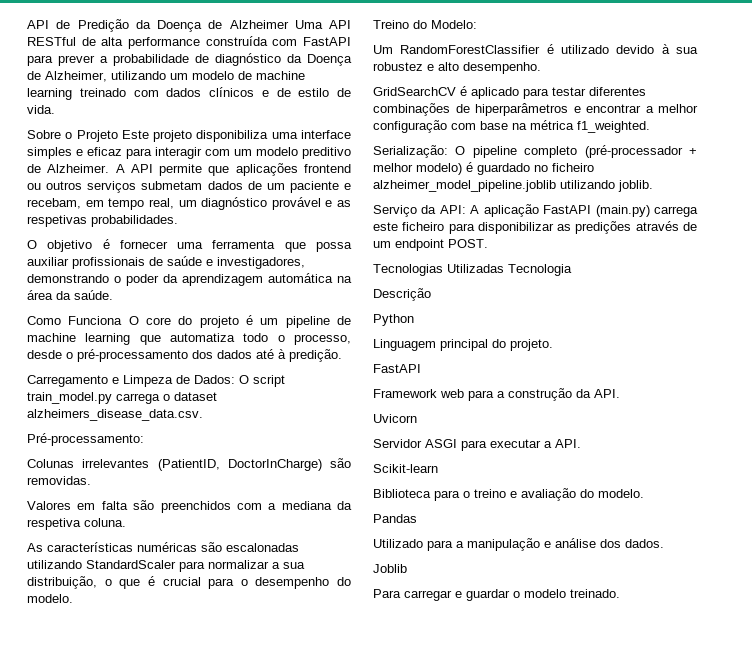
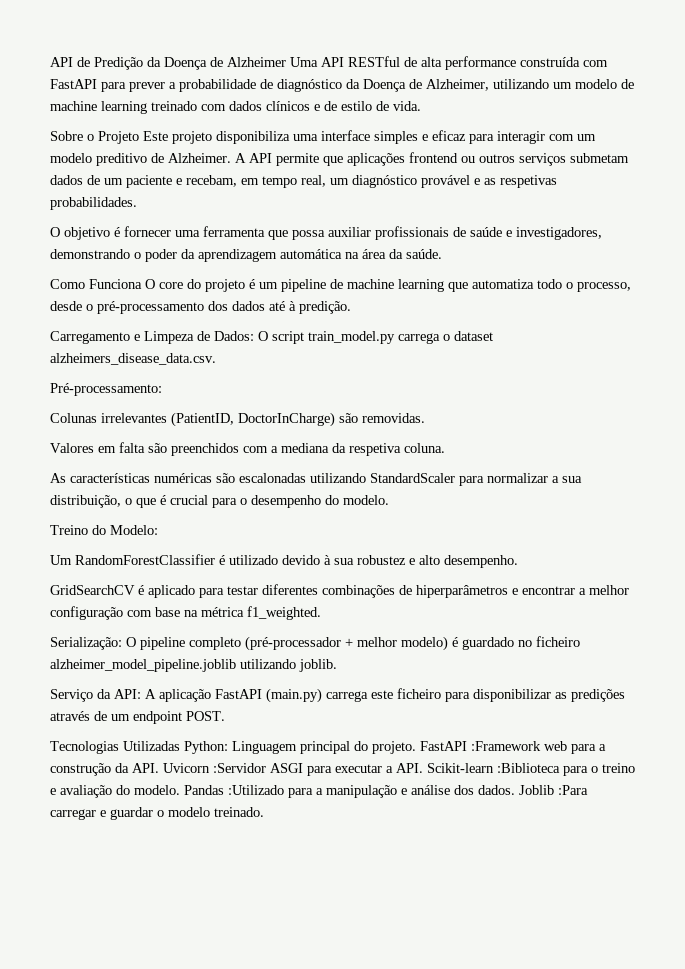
[508,264,572,276] [373,288,431,301] [373,314,414,326] Tecnologia // Descrição // Python // -> [184,741,228,754] Python:
[373,364,421,373] [373,389,437,398] // FastAPI // Framework -> [420,741,541,751] FastAPI :Framework
(620, 393) // -> (159, 768) none
[373,439,422,448] // Servidor -> [213,763,266,773] :Servidor
(581, 443) // -> (423, 768) none
[373,489,431,498] // Biblioteca -> [497,763,560,773] :Biblioteca
(644, 493) // -> (180, 790) none
[373,539,423,548] // Utilizado -> [228,785,284,795] :Utilizado
(664, 543) // -> (515, 790) none
[373,589,401,598] // Para -> [558,785,588,795] :Para

